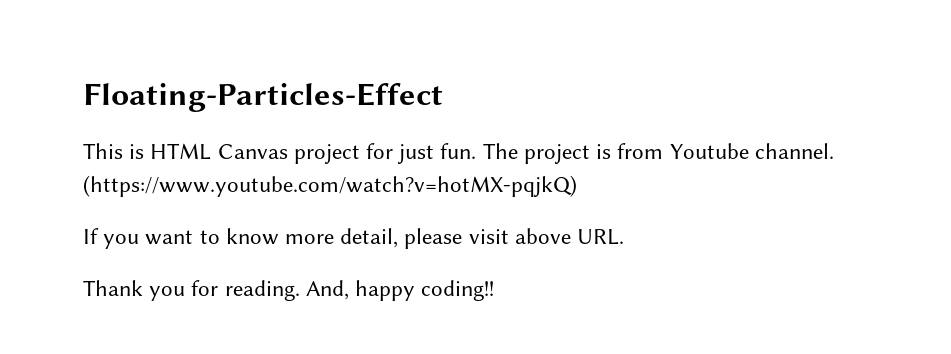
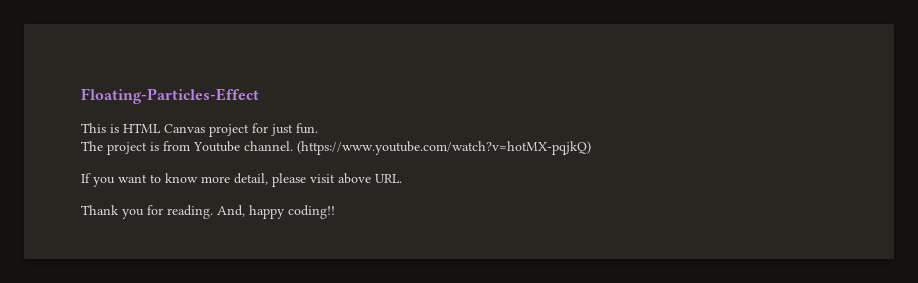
(477, 151) none -> (318, 128) //

